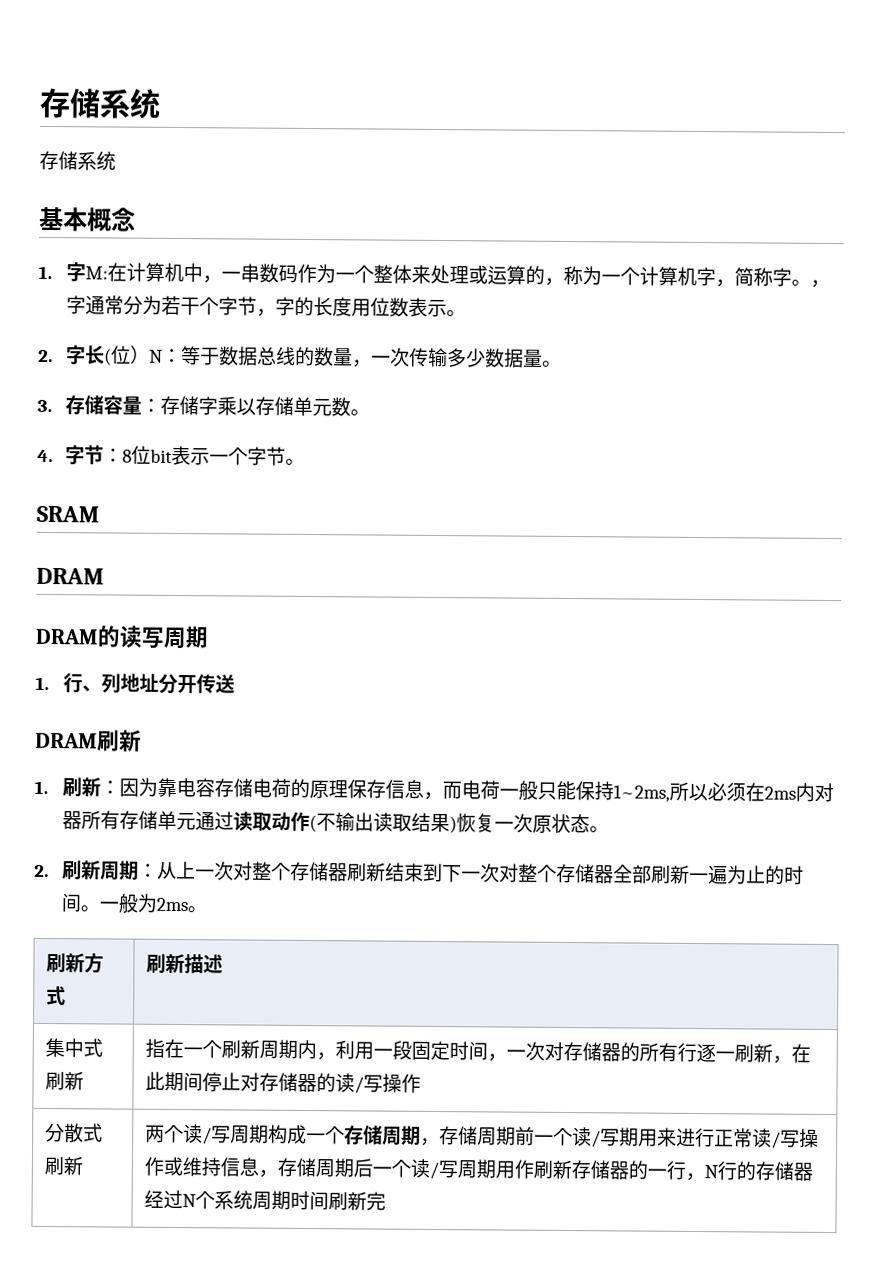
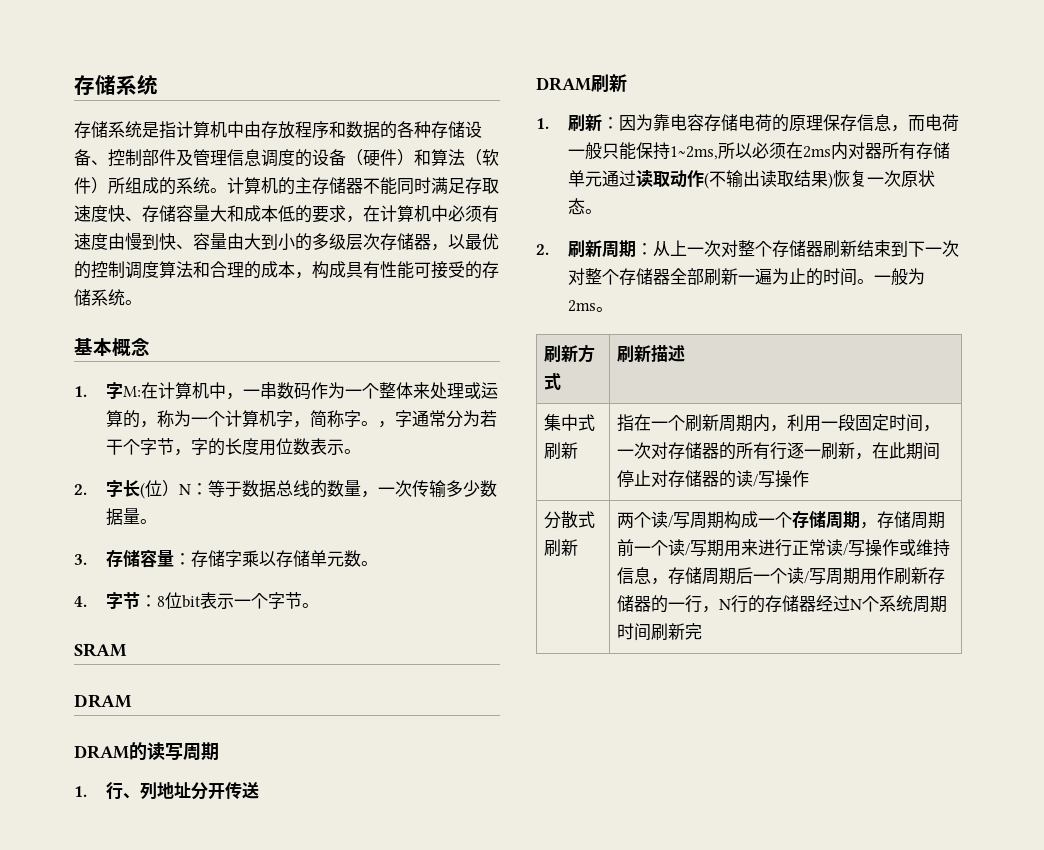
(116, 161) none -> [142,121,482,139] [74,149,499,167] [74,177,499,195] [74,205,499,223] [74,232,499,251] [74,261,499,279] [74,289,142,306] 是指计算机中由存放程序和数据的各种存储设备、控制部件及管理信息调度的设备（硬件）和算法（软件）所组成的系统。计算机的主存储器不能同时满足存取速度快、存储容量大和成本低的要求，在计算机中必须有速度由慢到快、容量由大到小的多级层次存储器，以最优的控制调度算法和合理的成本，构成具有性能可接受的存储系统。

